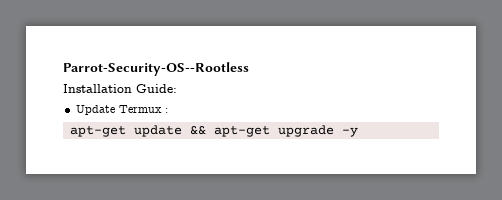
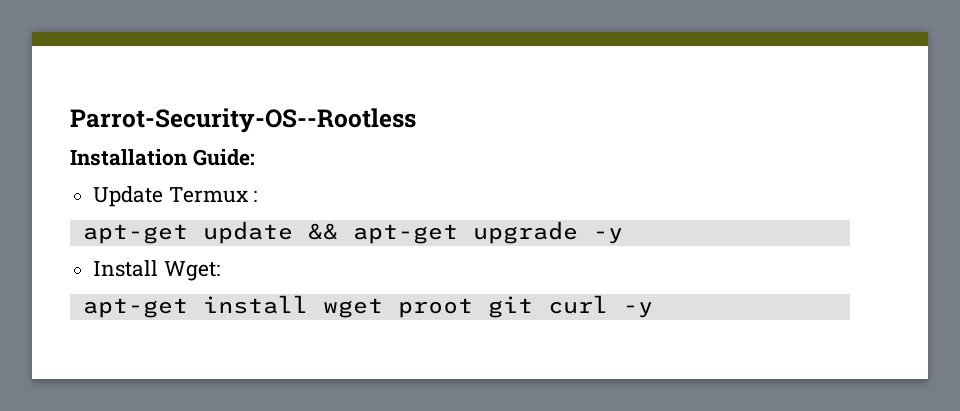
(358, 132) none -> [93,260,220,281] [82,295,653,318] // Install Wget: // apt-get install wget proot git curl -y

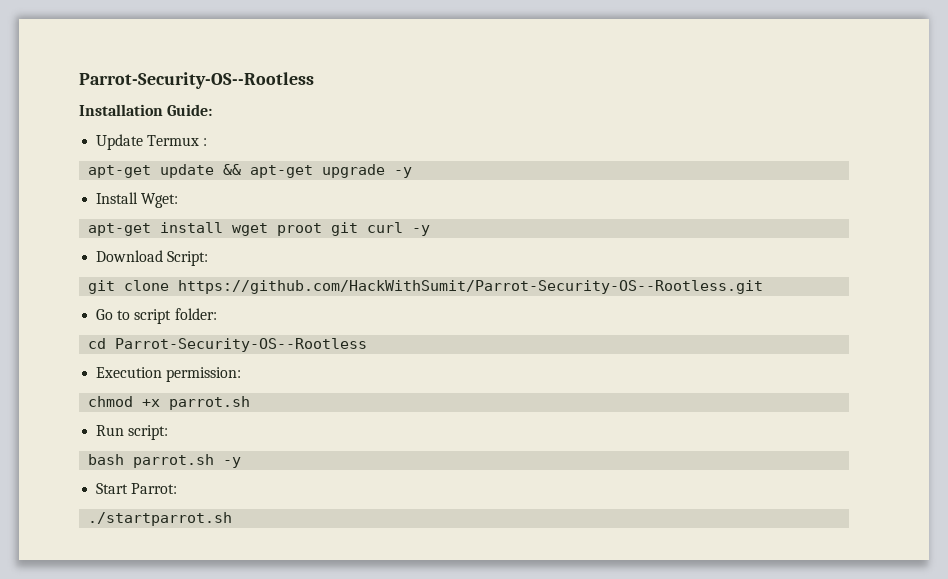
(653, 310) none -> [96,250,209,266] [88,280,764,294] [96,308,217,324] [88,338,368,352] [96,367,242,382] [88,396,251,410] [96,425,169,440] [88,454,242,468] [96,483,178,494] [88,512,233,526] // Download Script: // git clone https://github.com/HackWithSumit/Parrot-Security-OS--Rootless.git // Go to script folder: // cd Parrot-Security-OS--Rootless // Execution permission: // chmod +x parrot.sh // Run script: // bash parrot.sh -y // Start Parrot: // ./startparrot.sh

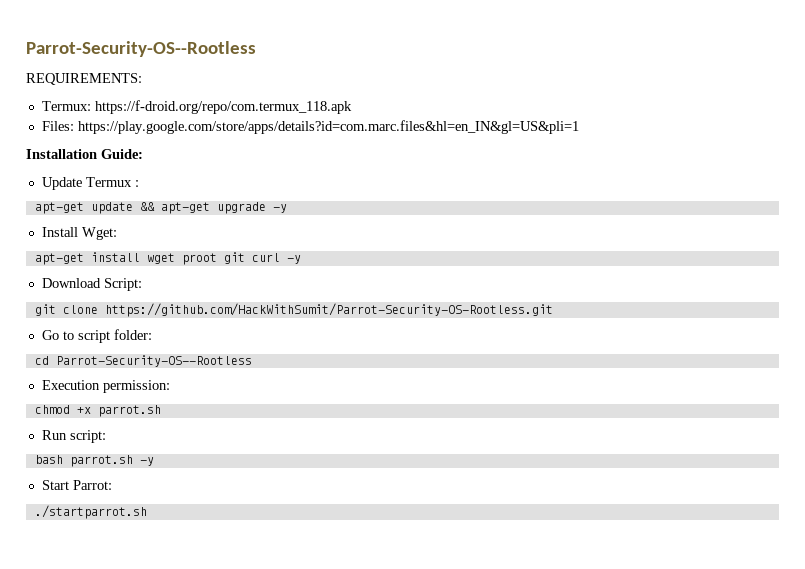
[79,72,314,89] Parrot-Security-OS--Rootless -> [26,41,256,57] [26,73,142,85] [41,100,352,114] [41,120,579,134] Parrot-Security-OS--Rootless // REQUIREMENTS: // Termux: https://f-droid.org/repo/com.termux_118.apk // Files: https://play.google.com/store/apps/details?id=com.marc.files&hl=en_IN&gl=US&pli=1
[178,280,764,294] https://github.com/HackWithSumit/Parrot-Security-OS--Rootless.git -> [104,303,553,317] https://github.com/HackWithSumit/Parrot-Security-OS-Rootless.git

